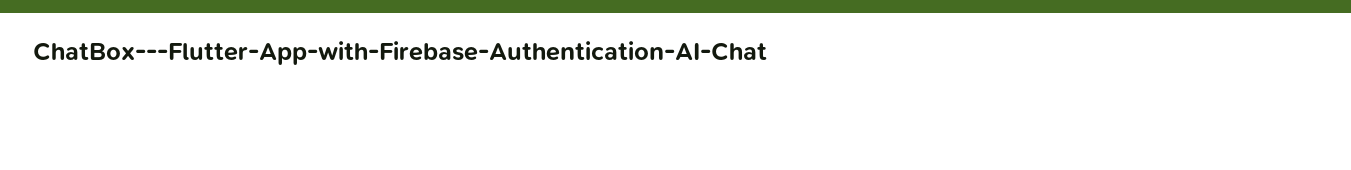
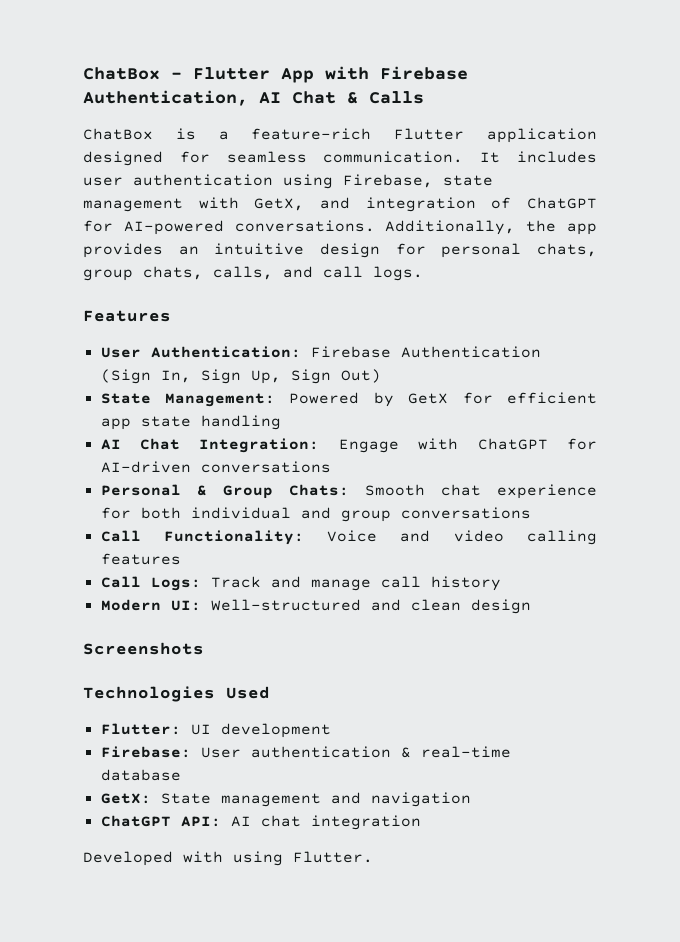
[33,41,767,65] ChatBox---Flutter-App-with-Firebase-Authentication-AI-Chat -> [83,66,468,83] [83,90,424,106] [83,128,597,143] [83,151,597,166] [83,174,493,189] [83,197,597,212] [83,220,597,235] [83,243,597,258] [83,266,423,281] [83,310,171,322] [100,346,541,358] [100,369,381,384] [100,392,597,407] [100,415,281,430] [100,438,597,453] [100,461,331,473] [100,484,597,499] [100,507,531,522] [100,530,597,545] [100,553,181,565] [100,576,501,591] [100,599,531,614] [83,642,204,655] [83,686,270,702] [100,723,331,738] [100,746,511,758] [100,769,181,781] [100,792,471,807] [100,815,421,830] [83,851,373,866] ChatBox - Flutter App with Firebase Authentication, AI Chat & Calls // ChatBox is a feature-rich Flutter application designed for seamless communication. It includes user authentication using Firebase, state management with GetX, and integration of ChatGPT for AI-powered conversations. Additionally, the app provides an intuitive design for personal chats, group chats, calls, and call logs. // Features // User Authentication: Firebase Authentication (Sign In, Sign Up, Sign Out) // State Management: Powered by GetX for efficient app state handling // AI Chat Integration: Engage with ChatGPT for AI-driven conversations // Personal & Group Chats: Smooth chat experience for both individual and group conversations // Call Functionality: Voice and video calling features // Call Logs: Track and manage call history // Modern UI: Well-structured and clean design // Screenshots // Technologies Used // Flutter: UI development // Firebase: User authentication & real-time database // GetX: State management and navigation // ChatGPT API: AI chat integration // Developed with using Flutter.

